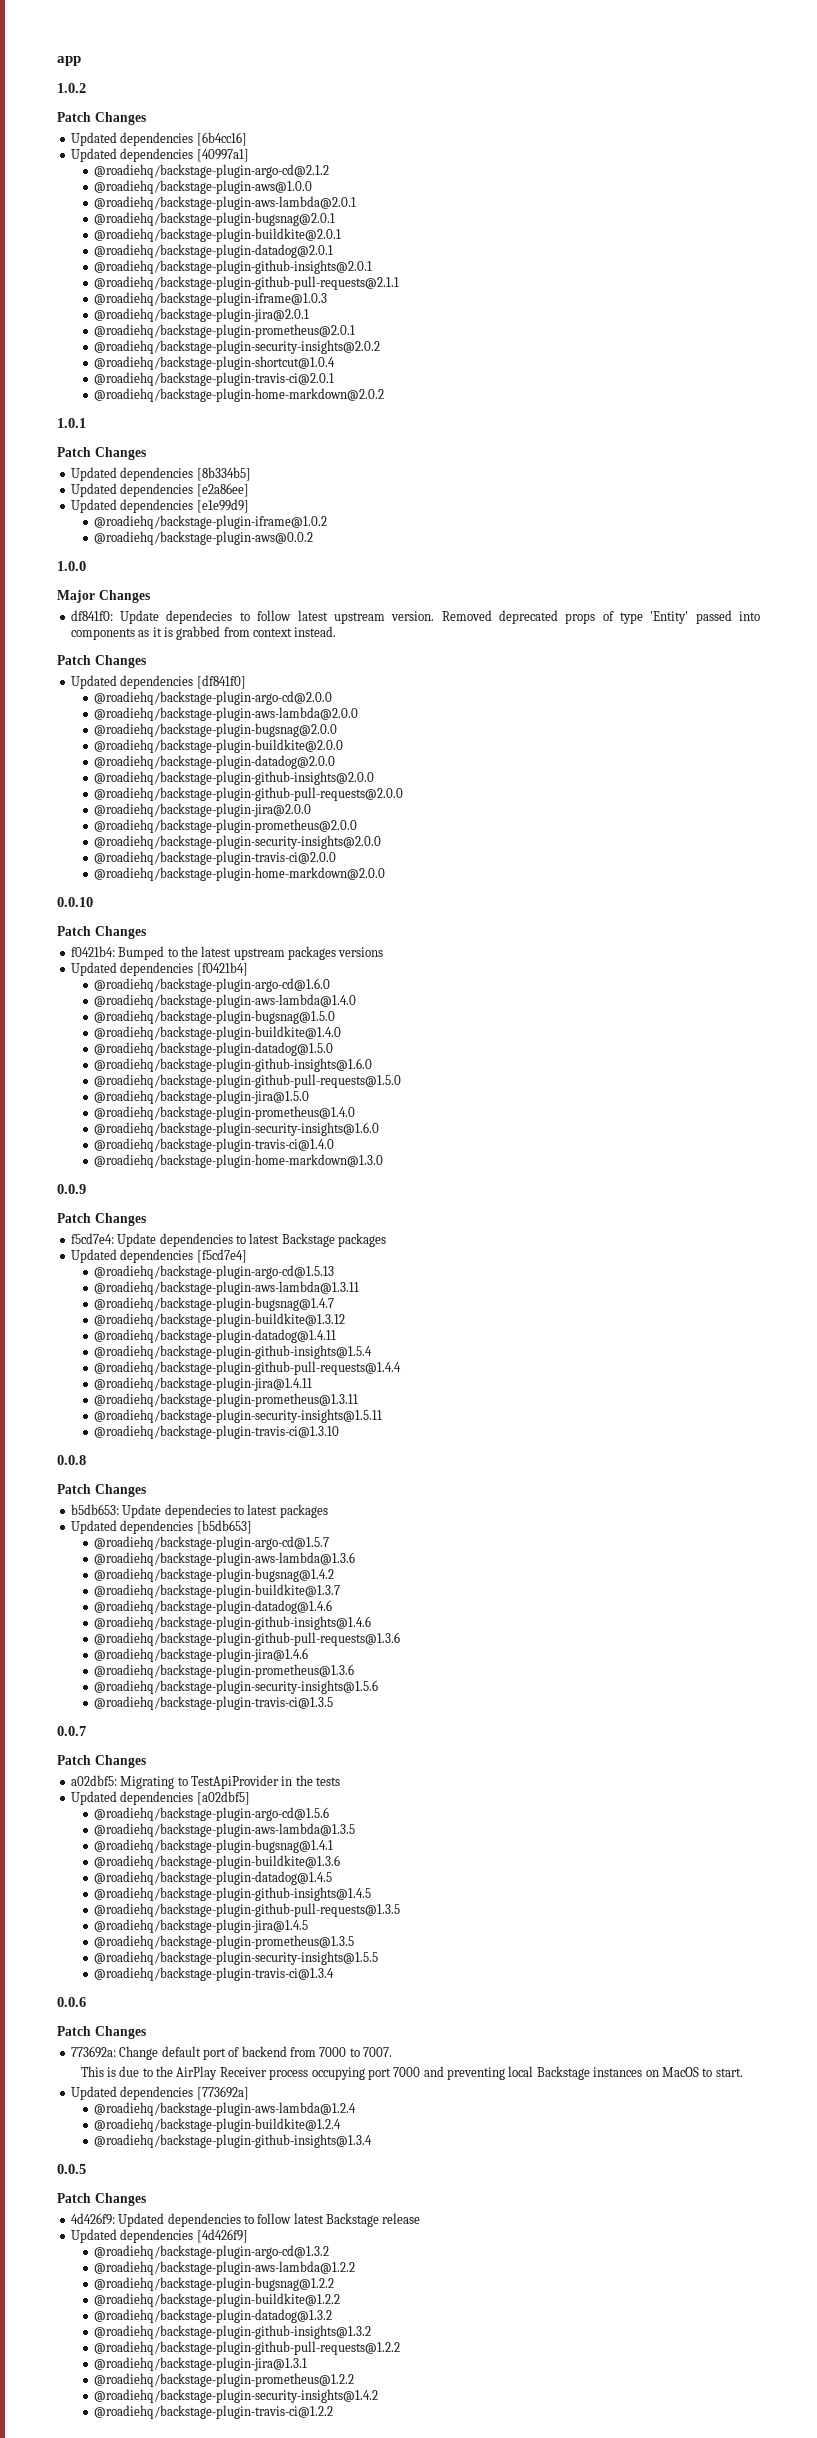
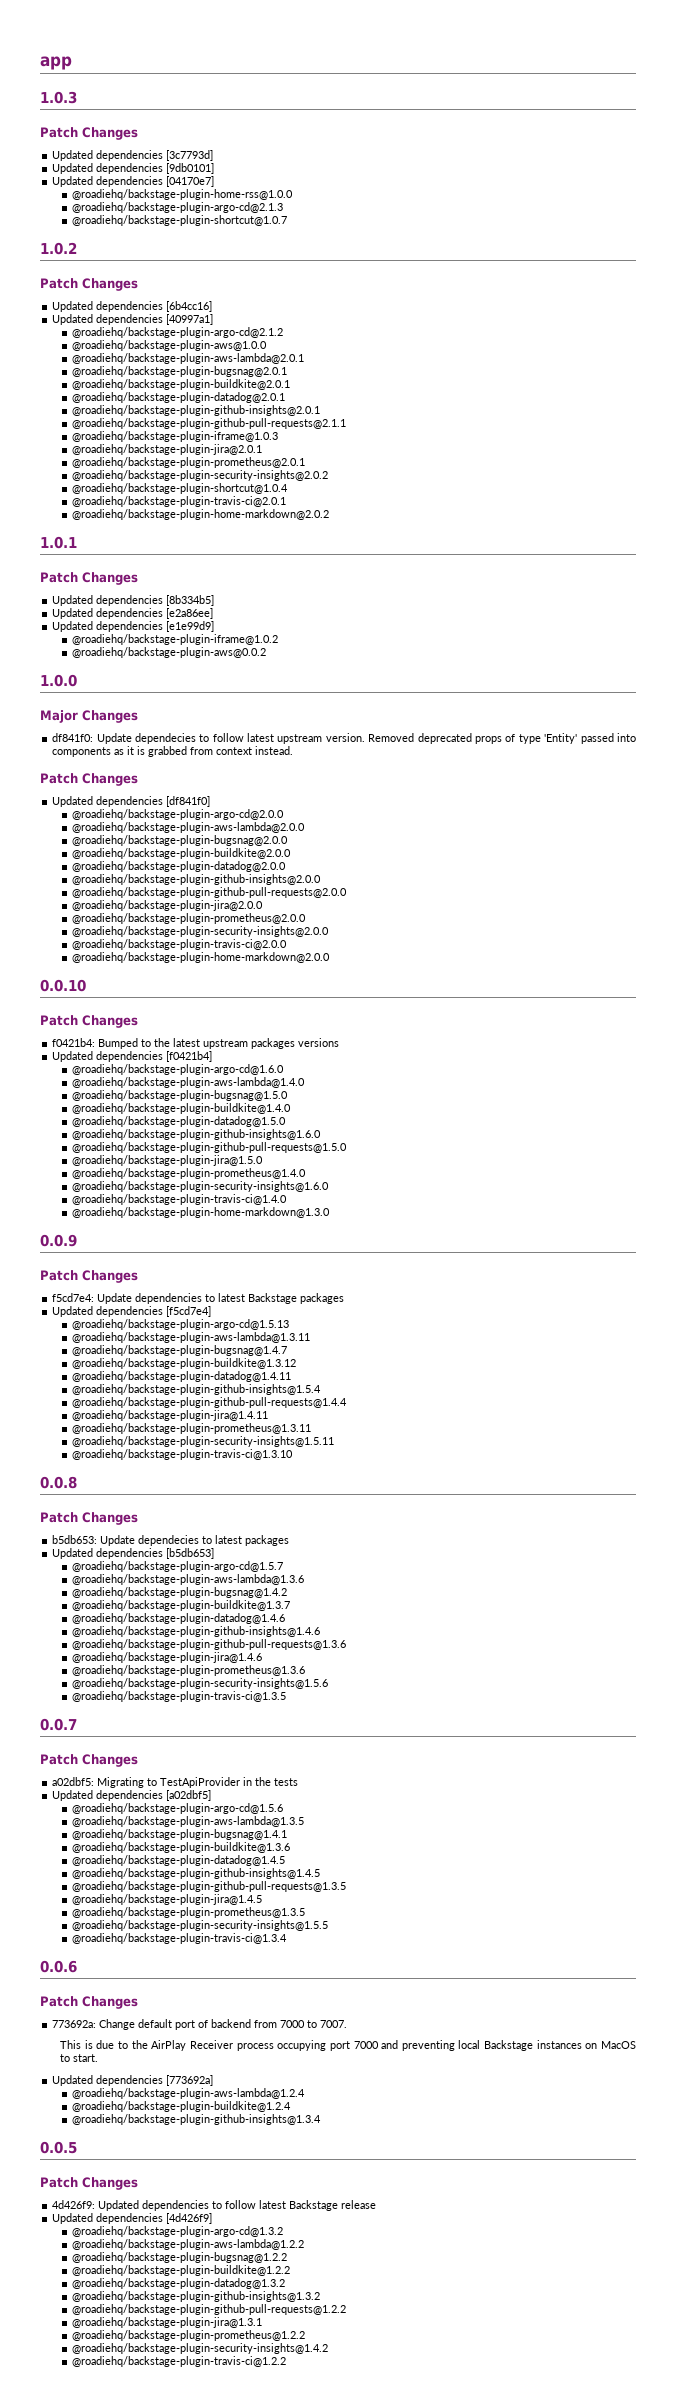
(81, 61) none -> [40,91,77,104] [40,127,138,140] [52,150,214,161] [52,163,215,174] [52,176,215,187] [72,189,294,200] [72,202,284,213] [72,215,288,226] // 1.0.3 // Patch Changes // Updated dependencies [3c7793d] // Updated dependencies [9db0101] // Updated dependencies [04170e7] // @roadiehq/backstage-plugin-home-rss@1.0.0 // @roadiehq/backstage-plugin-argo-cd@2.1.3 // @roadiehq/backstage-plugin-shortcut@1.0.7

